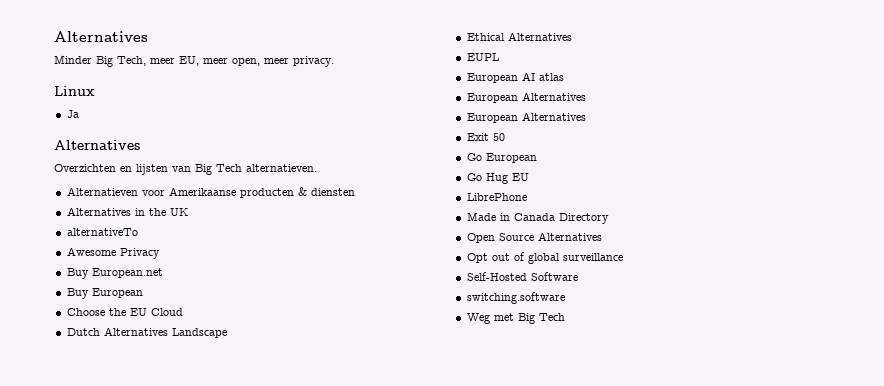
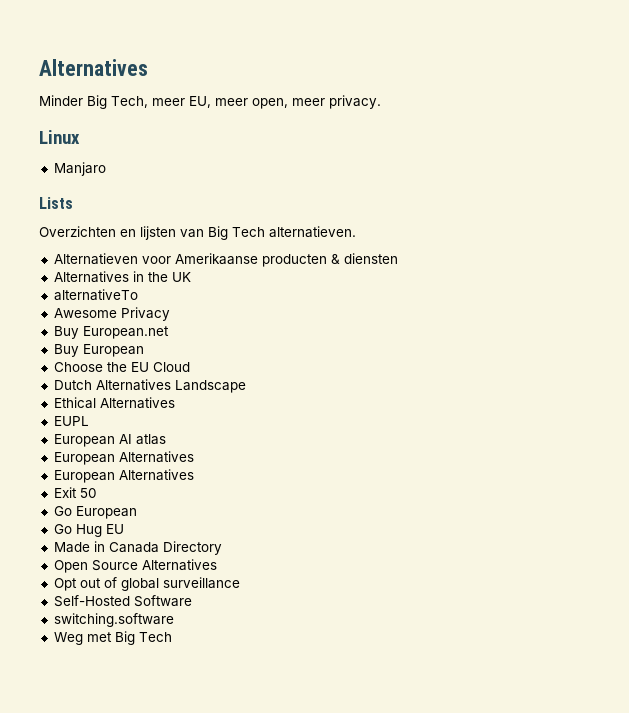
[66,110,79,118] [54,140,140,150] Ja // Alternatives -> [53,162,106,176] [39,197,73,209] Manjaro // Lists
[466,193,527,201] // LibrePhone -> (124, 529) none

